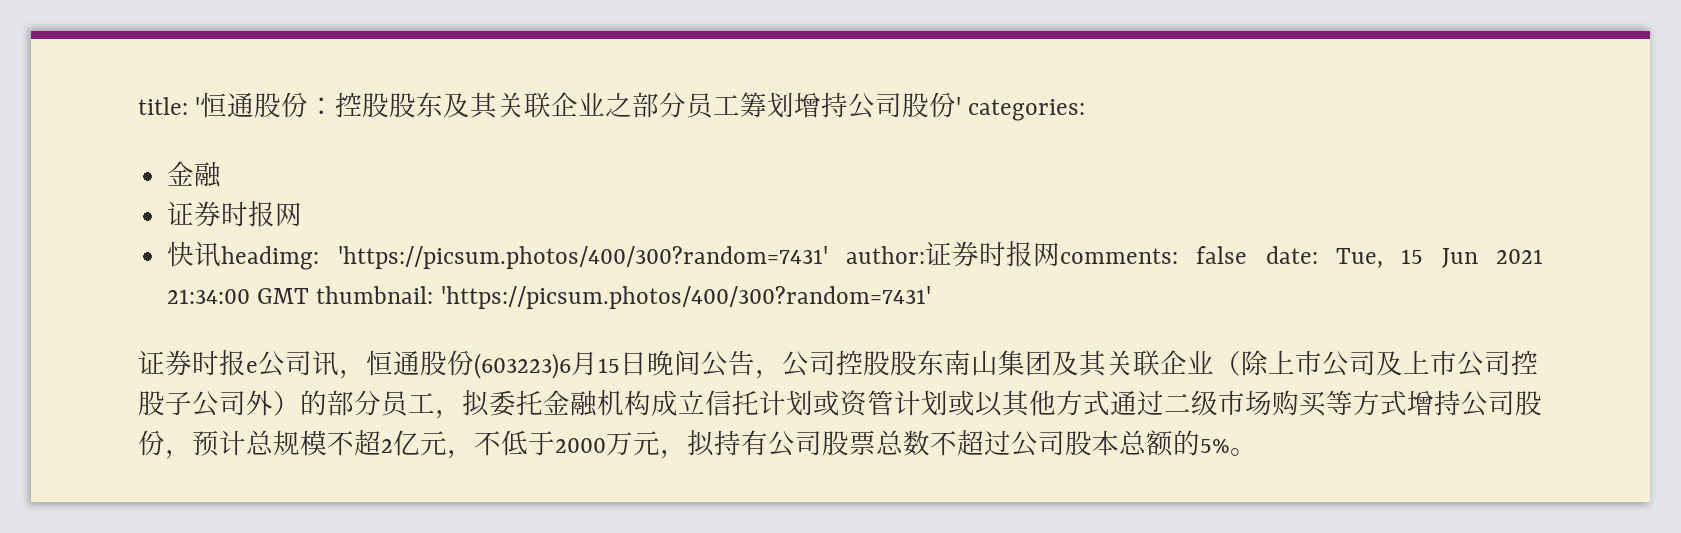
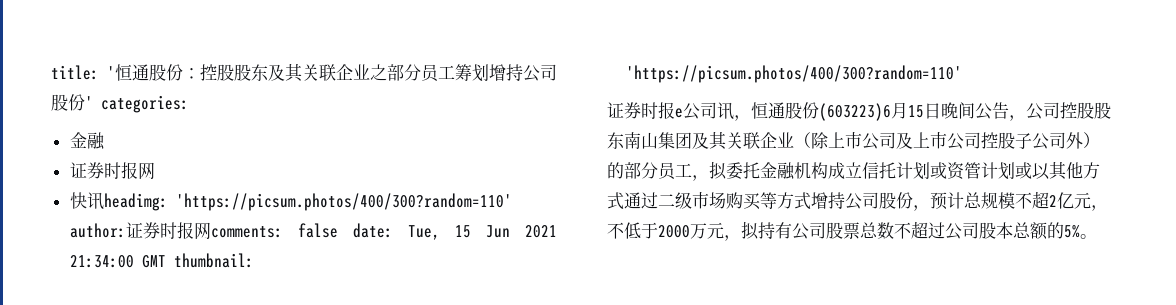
[337,246,828,269] 'https://picsum.photos/400/300?random=7431' -> [175,193,512,211] 'https://picsum.photos/400/300?random=110'
[440,286,931,309] 'https://picsum.photos/400/300?random=7431' -> [625,65,962,83] 'https://picsum.photos/400/300?random=110'

